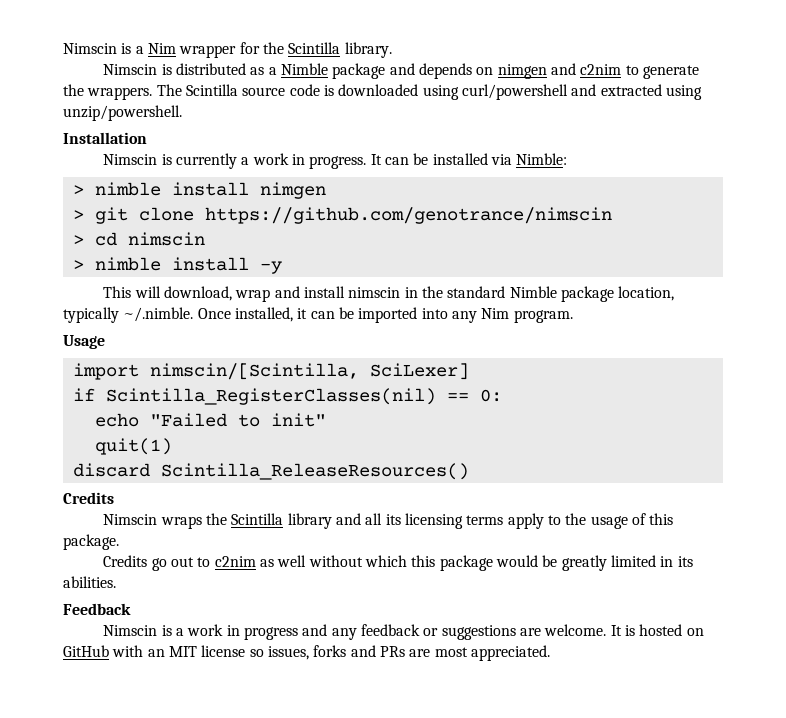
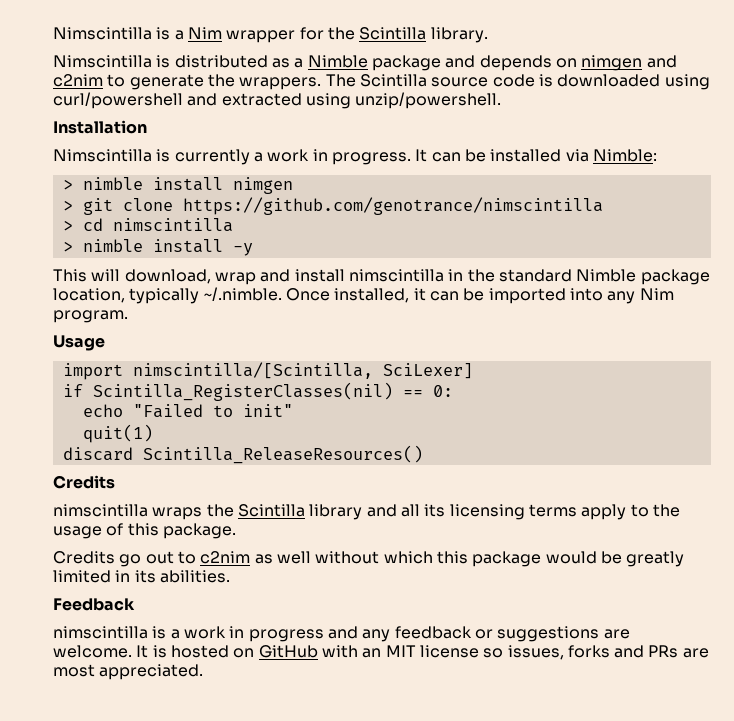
[63,43,117,54] Nimscin -> [53,27,152,40] Nimscintilla
[103,64,158,75] Nimscin -> [53,55,152,68] Nimscintilla
[103,154,158,165] Nimscin -> [53,149,152,162] Nimscintilla
[204,207,612,224] https://github.com/genotrance/nimscin -> [182,197,603,215] https://github.com/genotrance/nimscintilla
[127,232,205,246] nimscin -> [112,218,233,232] nimscintilla
[348,287,401,298] nimscin -> [348,269,444,282] nimscintilla
[149,363,359,380] nimscin/[Scintilla, -> [132,362,373,379] nimscintilla/[Scintilla,
[103,514,158,525] Nimscin -> [53,504,148,517] nimscintilla
[103,625,158,636] Nimscin -> [53,626,148,639] nimscintilla

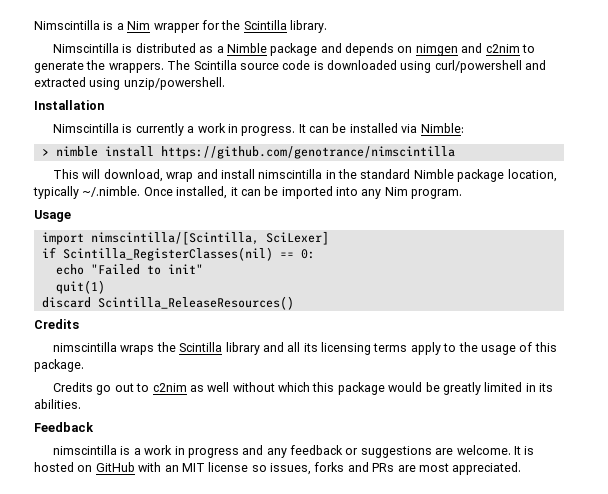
[232,177,293,194] [62,197,603,215] [62,218,233,232] [62,239,253,256] nimgen // > git clone https://github.com/genotrance/nimscintilla // > cd nimscintilla // > nimble install -y -> [160,146,455,159] https://github.com/genotrance/nimscintilla

